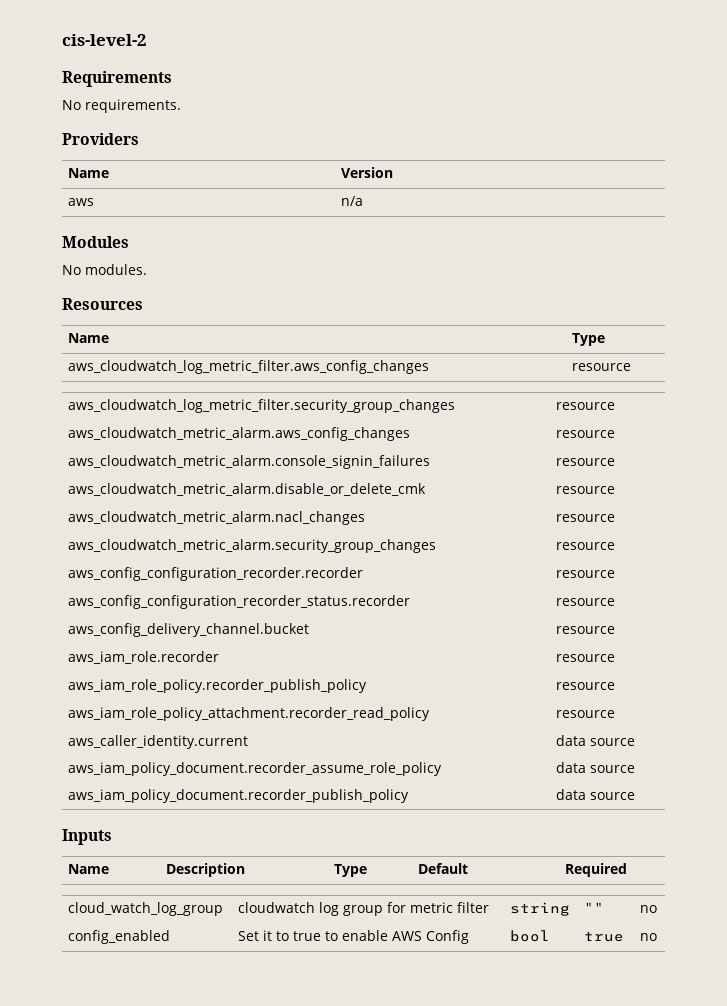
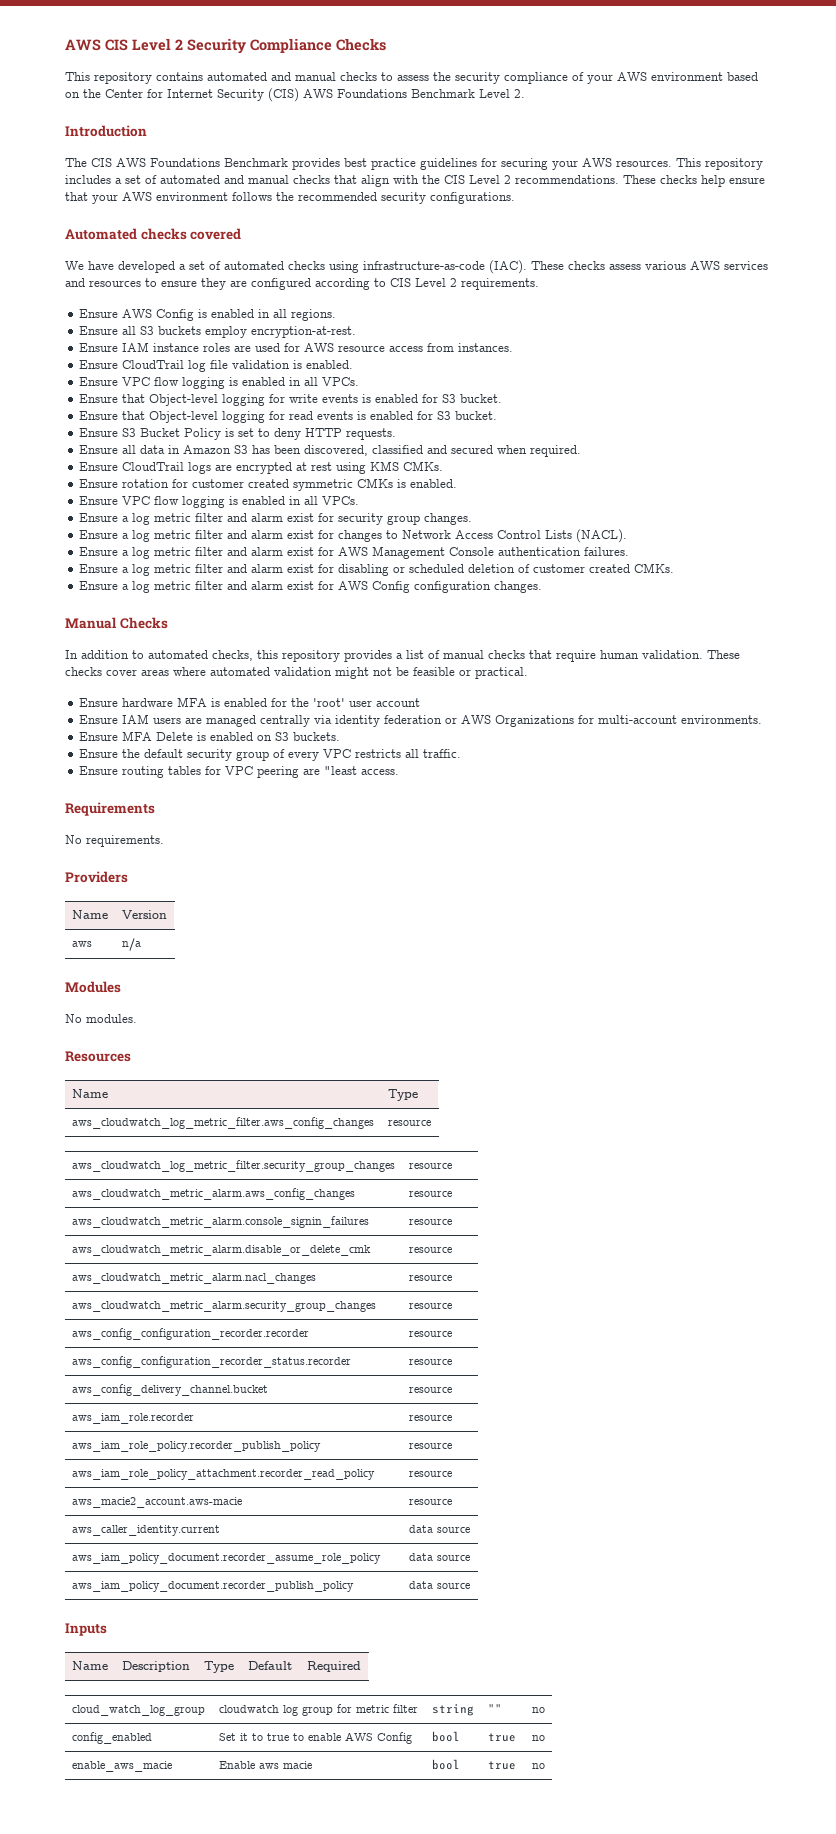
[62,34,147,46] cis-level-2 -> [65,38,386,54] [65,72,758,84] [65,88,525,102] [65,125,147,137] [65,158,763,170] [65,175,765,187] [65,192,515,204] [65,228,242,240] [65,260,768,274] [65,278,539,290] [79,309,337,321] [79,326,357,338] [79,342,514,352] [79,360,354,372] [79,377,360,389] [79,394,503,406] [79,411,498,423] [79,428,397,440] [79,445,582,457] [79,461,444,474] [79,478,458,491] [79,496,360,508] [79,513,473,525] [79,529,628,543] [79,546,630,559] [79,563,675,576] [79,581,543,593] [65,617,168,629] [65,650,740,662] [65,667,528,679] [79,697,421,707] [79,714,763,727] [79,731,341,741] [79,749,462,761] [79,766,400,778] AWS CIS Level 2 Security Compliance Checks // This repository contains automated and manual checks to assess the security compliance of your AWS environment based on the Center for Internet Security (CIS) AWS Foundations Benchmark Level 2. // Introduction // The CIS AWS Foundations Benchmark provides best practice guidelines for securing your AWS resources. This repository includes a set of automated and manual checks that align with the CIS Level 2 recommendations. These checks help ensure that your AWS environment follows the recommended security configurations. // Automated checks covered // We have developed a set of automated checks using infrastructure-as-code (IAC). These checks assess various AWS services and resources to ensure they are configured according to CIS Level 2 requirements. // Ensure AWS Config is enabled in all regions. // Ensure all S3 buckets employ encryption-at-rest. // Ensure IAM instance roles are used for AWS resource access from instances. // Ensure CloudTrail log file validation is enabled. // Ensure VPC flow logging is enabled in all VPCs. // Ensure that Object-level logging for write events is enabled for S3 bucket. // Ensure that Object-level logging for read events is enabled for S3 bucket. // Ensure S3 Bucket Policy is set to deny HTTP requests. // Ensure all data in Amazon S3 has been discovered, classified and secured when required. // Ensure CloudTrail logs are encrypted at rest using KMS CMKs. // Ensure rotation for customer created symmetric CMKs is enabled. // Ensure VPC flow logging is enabled in all VPCs. // Ensure a log metric filter and alarm exist for security group changes. // Ensure a log metric filter and alarm exist for changes to Network Access Control Lists (NACL). // Ensure a log metric filter and alarm exist for AWS Management Console authentication failures. // Ensure a log metric filter and alarm exist for disabling or scheduled deletion of customer created CMKs. // Ensure a log metric filter and alarm exist for AWS Config configuration changes. // Manual Checks // In addition to automated checks, this repository provides a list of manual checks that require human validation. These checks cover areas where automated validation might not be feasible or practical. // Ensure hardware MFA is enabled for the 'root' user account // Ensure IAM users are managed centrally via identity federation or AWS Organizations for multi-account environments. // Ensure MFA Delete is enabled on S3 buckets. // Ensure the default security group of every VPC restricts all traffic. // Ensure routing tables for VPC peering are "least access.
(616, 714) none -> [71,1497,242,1508] [408,1499,452,1505] // aws_macie2_account.aws-macie | resource
(657, 937) none -> [71,1761,172,1772] [218,1761,312,1769] [431,1759,460,1770] [487,1761,516,1770] [531,1763,545,1769] // enable_aws_macie | Enable aws macie | bool | true | no

